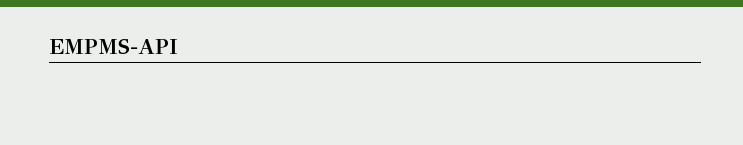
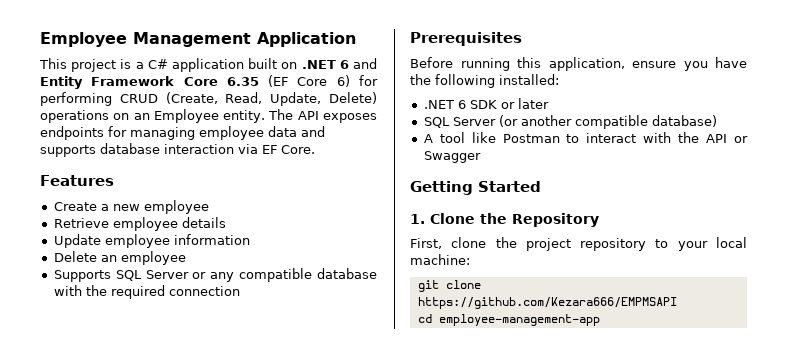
[49,38,178,54] EMPMS-API -> [40,32,356,47] [39,58,377,72] [40,75,378,89] [40,92,378,106] [40,109,377,123] [40,126,325,140] [40,143,315,157] [40,175,114,186] [53,200,209,214] [53,217,226,231] [53,234,250,248] [53,251,186,265] [53,268,377,282] [53,285,240,299] [410,32,522,46] [410,57,747,71] [410,74,559,88] [423,98,549,109] [423,115,717,129] [423,132,748,143] [423,151,481,163] [410,181,541,195] [410,213,599,227] [410,237,747,251] [410,254,470,265] [417,280,481,292] [417,297,677,309] [417,314,600,326] Employee Management Application // This project is a C# application built on .NET 6 and Entity Framework Core 6.35 (EF Core 6) for performing CRUD (Create, Read, Update, Delete) operations on an Employee entity. The API exposes endpoints for managing employee data and supports database interaction via EF Core. // Features // Create a new employee // Retrieve employee details // Update employee information // Delete an employee // Supports SQL Server or any compatible database with the required connection // Prerequisites // Before running this application, ensure you have the following installed: // .NET 6 SDK or later // SQL Server (or another compatible database) // A tool like Postman to interact with the API or Swagger // Getting Started // 1. Clone the Repository // First, clone the project repository to your local machine: // git clone https://github.com/Kezara666/EMPMSAPI // cd employee-management-app

